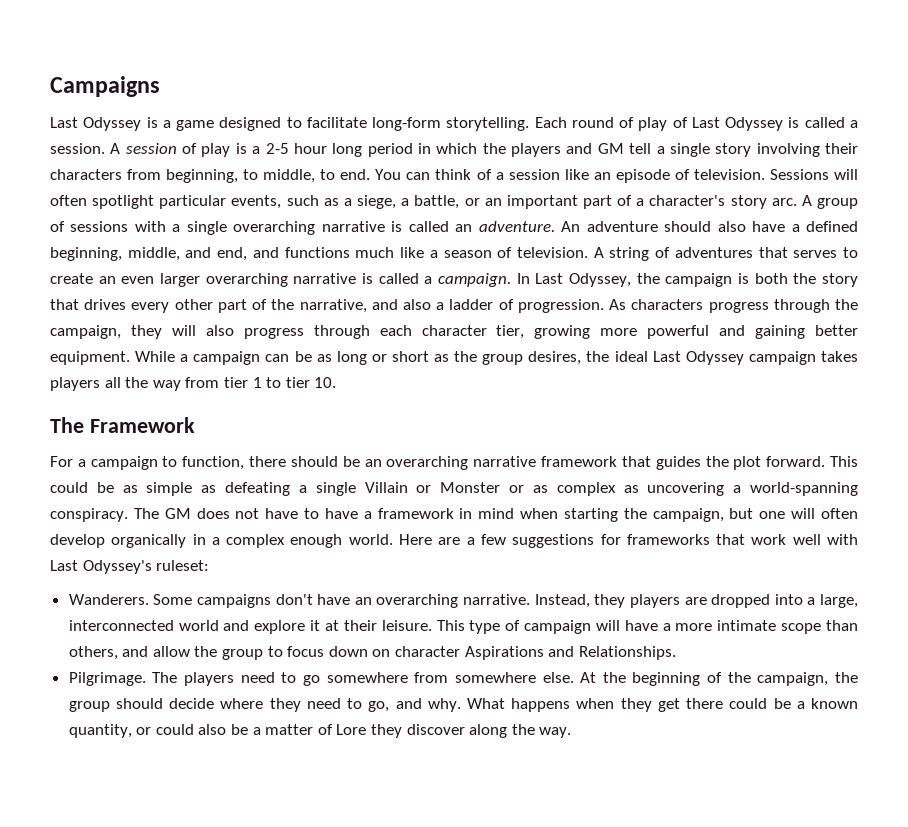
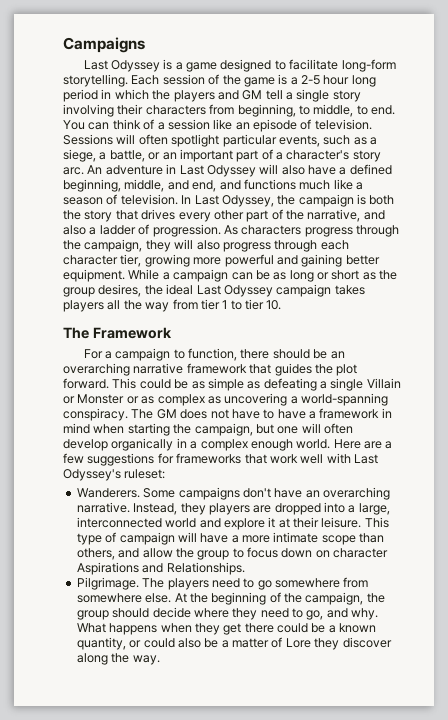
[571,117,859,131] [50,143,231,157] round of play of Last Odyssey is called a session. A session of play -> [162,74,275,87] session of the game
[801,195,858,209] [50,221,712,235] A group of sessions with a single overarching narrative is called an adventure. An adventure should -> [87,164,279,177] An adventure in Last Odyssey will
[593,247,858,261] [50,273,512,287] A string of adventures that serves to create an even larger overarching narrative is called a campaign. -> (178, 199) none

